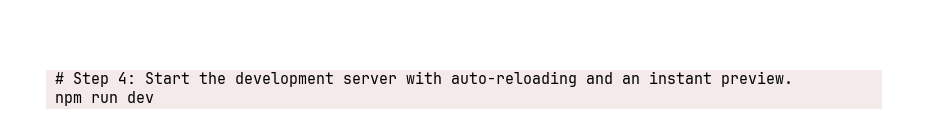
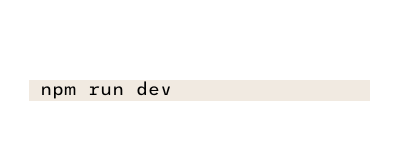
[55,71,794,87] # Step 4: Start the development server with auto-reloading and an instant preview. // -> (40, 92) none

